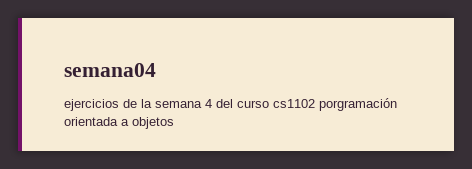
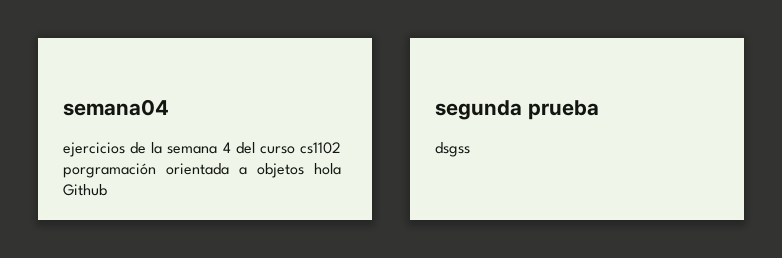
(174, 123) none -> [314,163,341,175] [63,184,107,196] [435,100,599,120] [435,142,470,157] hola Github // segunda prueba // dsgss

